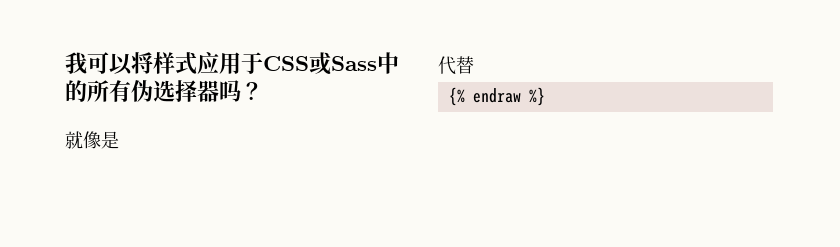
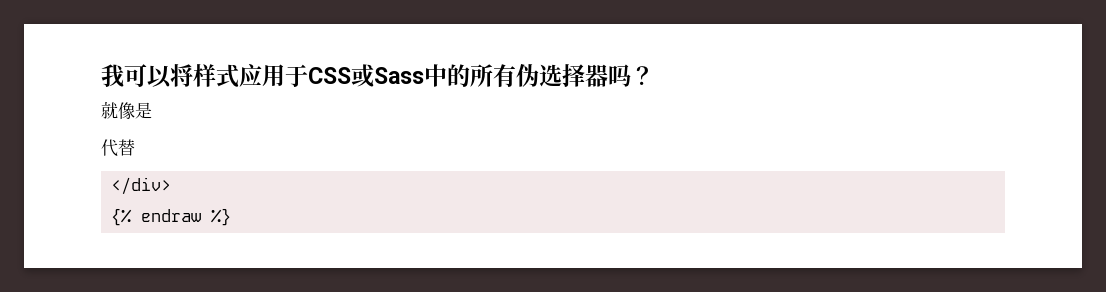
(474, 65) none -> [111,177,172,195] // </div>

